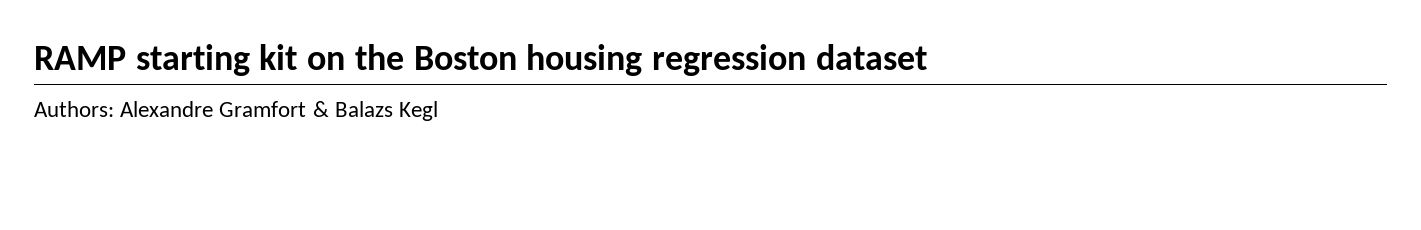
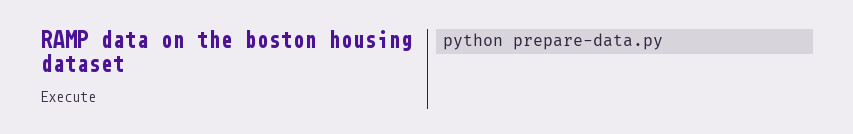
[135,44,927,76] [34,101,439,121] starting kit on the Boston housing regression dataset // Authors: Alexandre Gramfort & Balazs Kegl -> [100,30,412,51] [40,54,124,72] [40,91,96,102] [443,33,664,50] data on the boston housing dataset // Execute // python prepare-data.py

